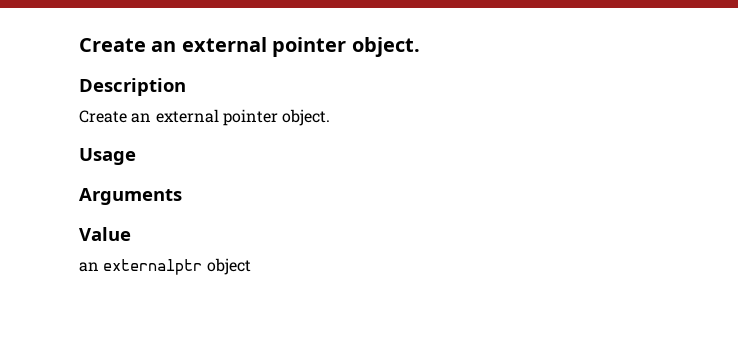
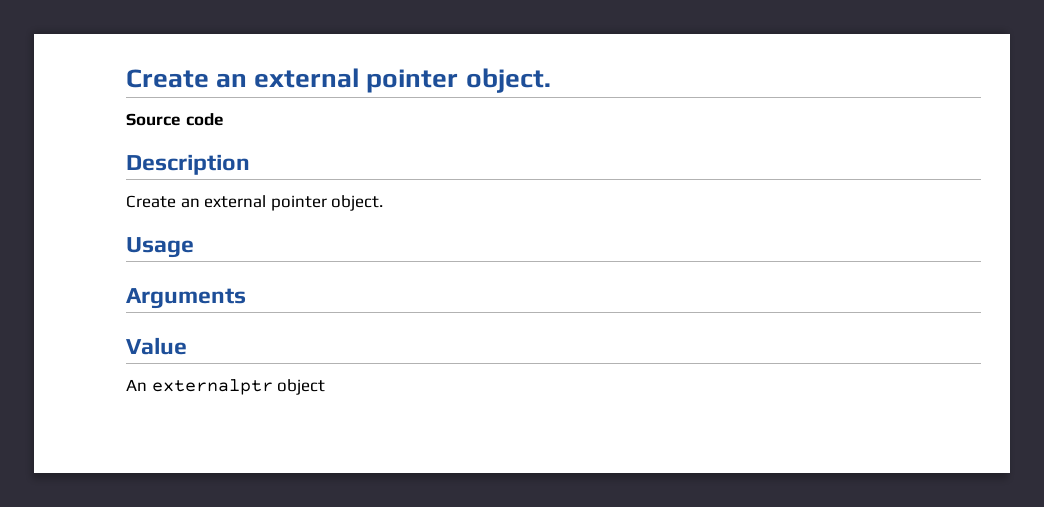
[79,37,420,57] Create an external pointer object. -> [126,68,551,93] [126,113,224,126] Create an external pointer object. // Source code
[79,262,99,272] an -> [126,379,147,391] An

